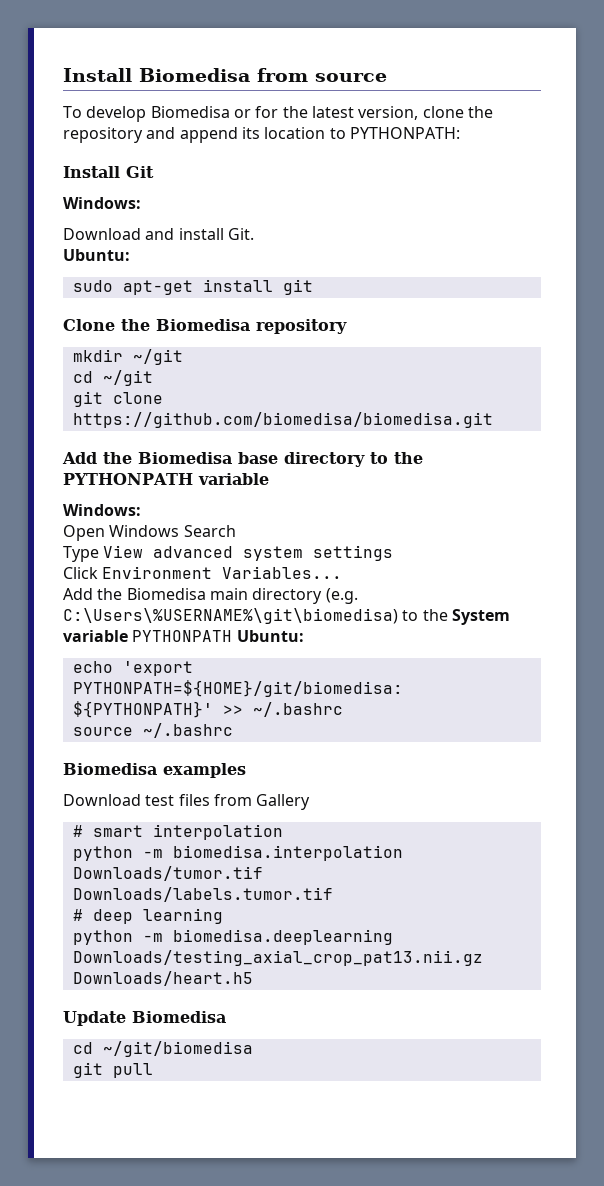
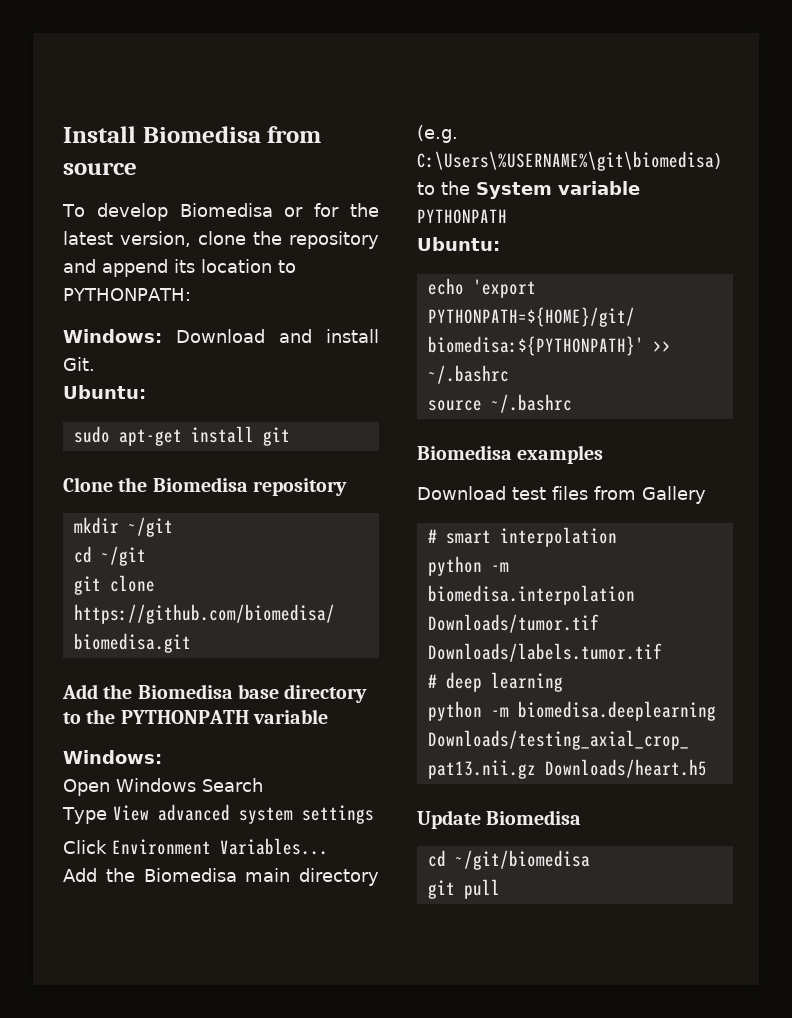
[63,166,154,178] [63,197,141,209] // Install Git // Windows: // -> [63,329,162,343] // Windows:
(233, 636) none -> (507, 216) //

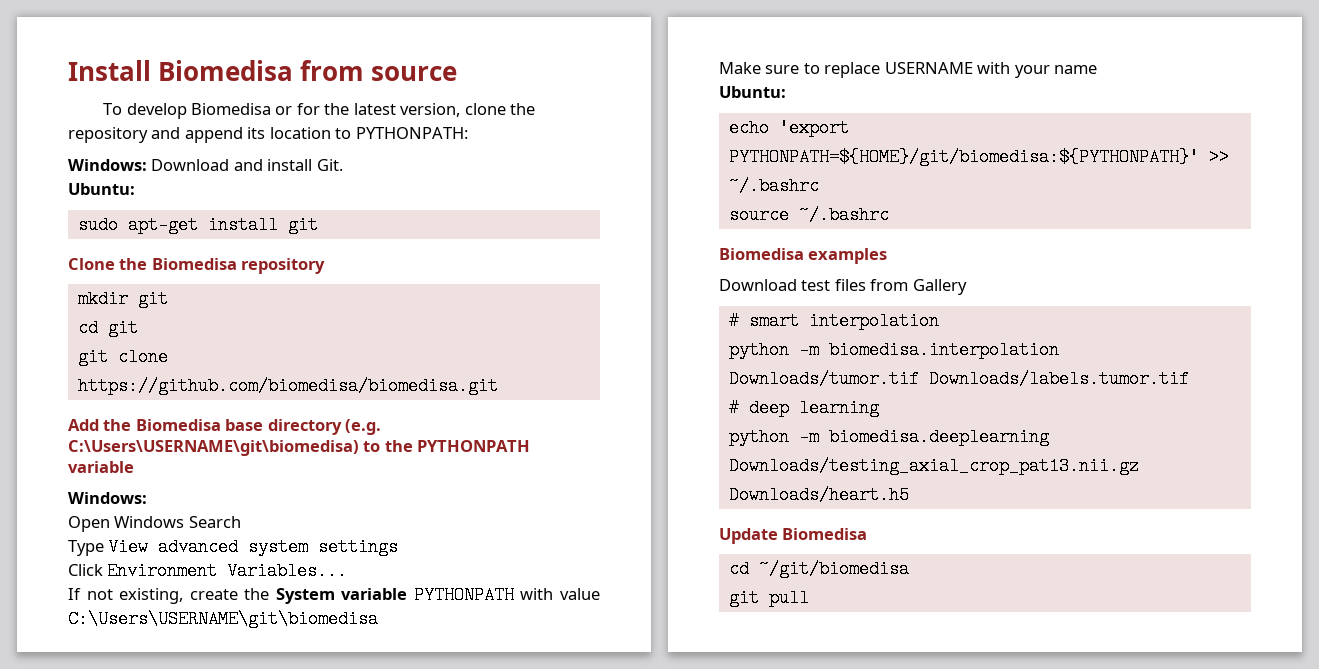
[127,517,173,537] [73,546,146,566] ~/git // cd ~/git -> [137,290,168,308] [77,319,138,337] git // cd git
(368, 693) none -> [345,419,382,435] [68,440,359,456] (e.g. C:\Users\USERNAME\git\biomedisa)
[63,868,379,886] [417,125,458,143] [417,151,721,171] [417,181,640,199] [417,209,507,224] Add the Biomedisa main directory (e.g. C:\Users\%USERNAME%\git\biomedisa) to the System variable PYTHONPATH -> [68,586,600,604] [68,610,378,628] [719,62,1098,78] If not existing, create the System variable PYTHONPATH with value C:\Users\USERNAME\git\biomedisa // Make sure to replace USERNAME with your name

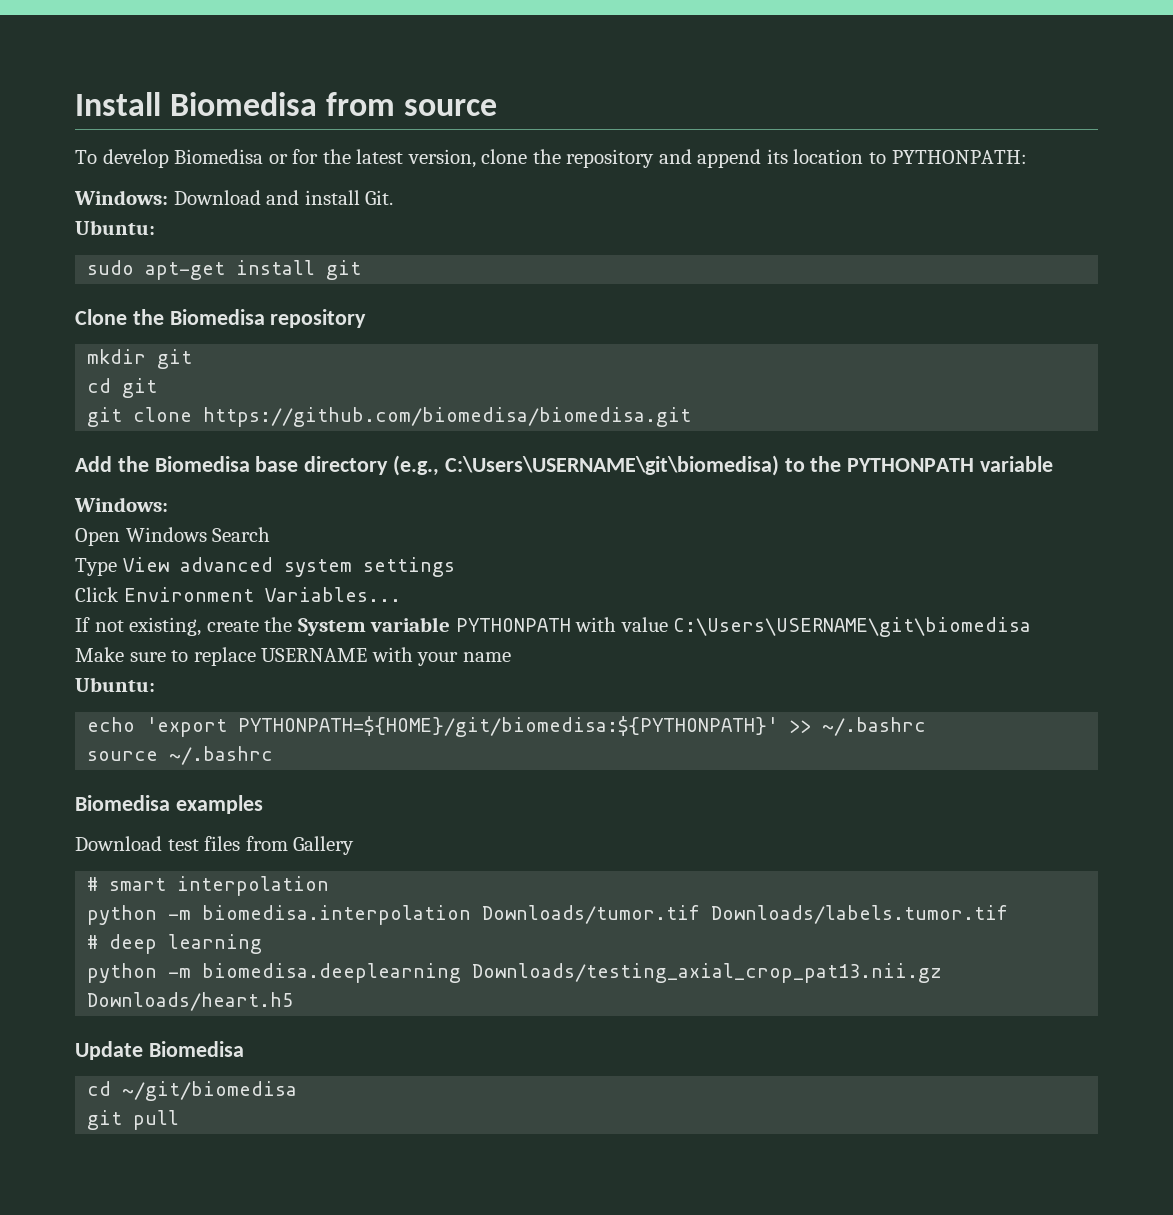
[345,419,382,435] (e.g. -> [393,455,440,476] (e.g.,

